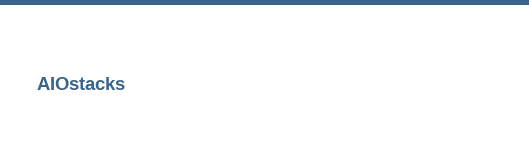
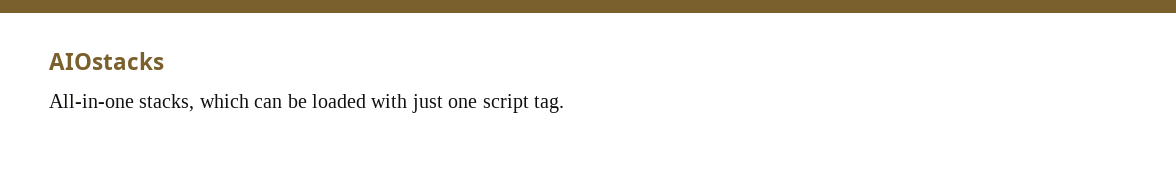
(125, 83) none -> [49,94,564,113] // All-in-one stacks, which can be loaded with just one script tag.

